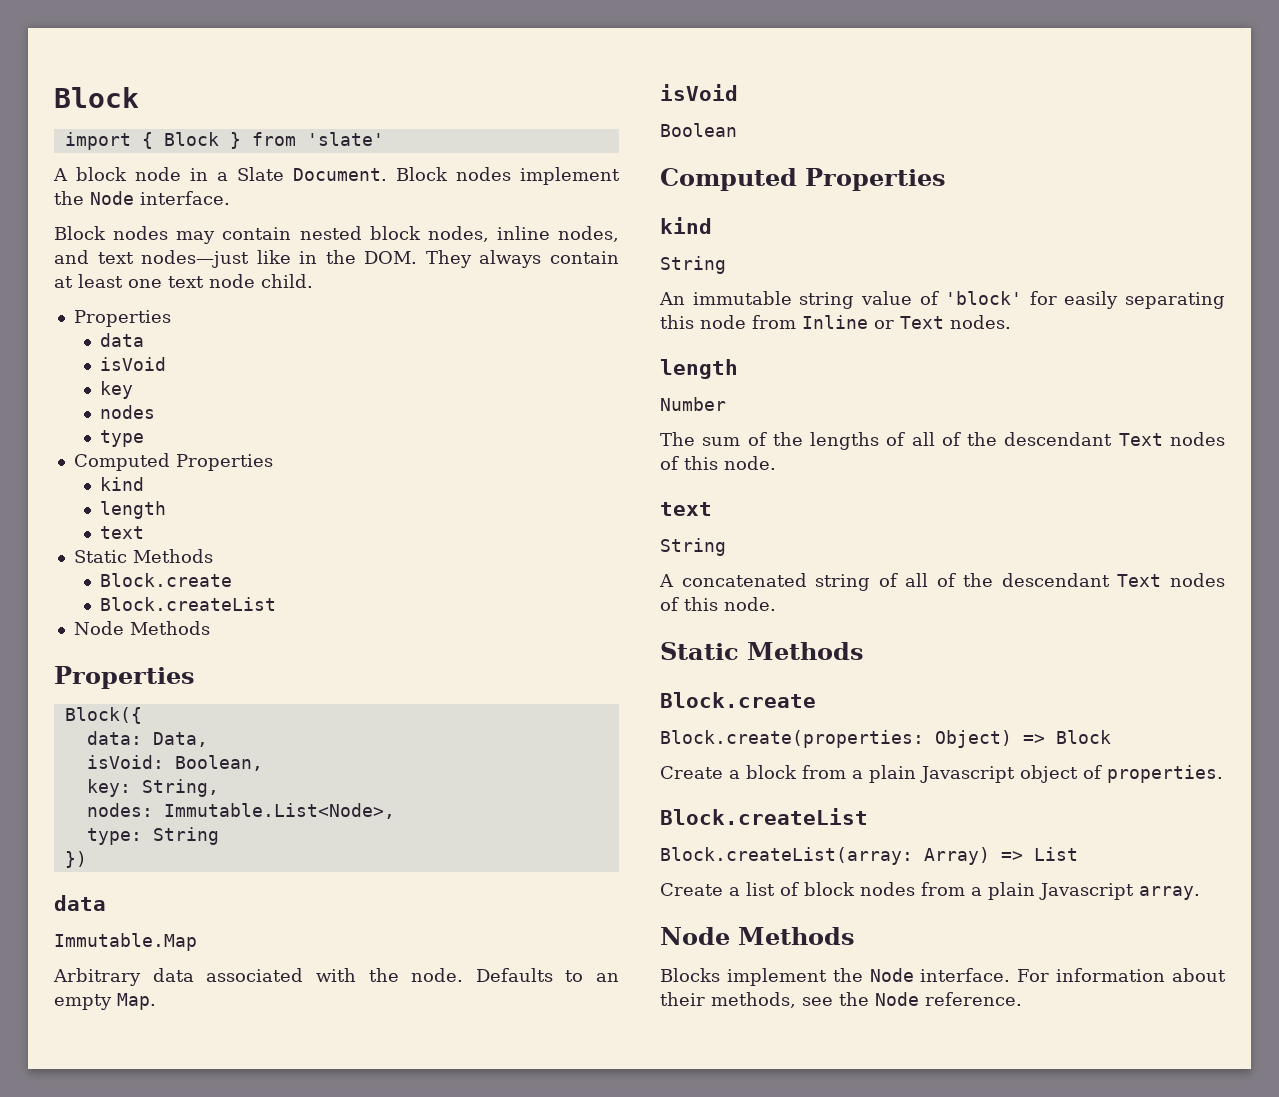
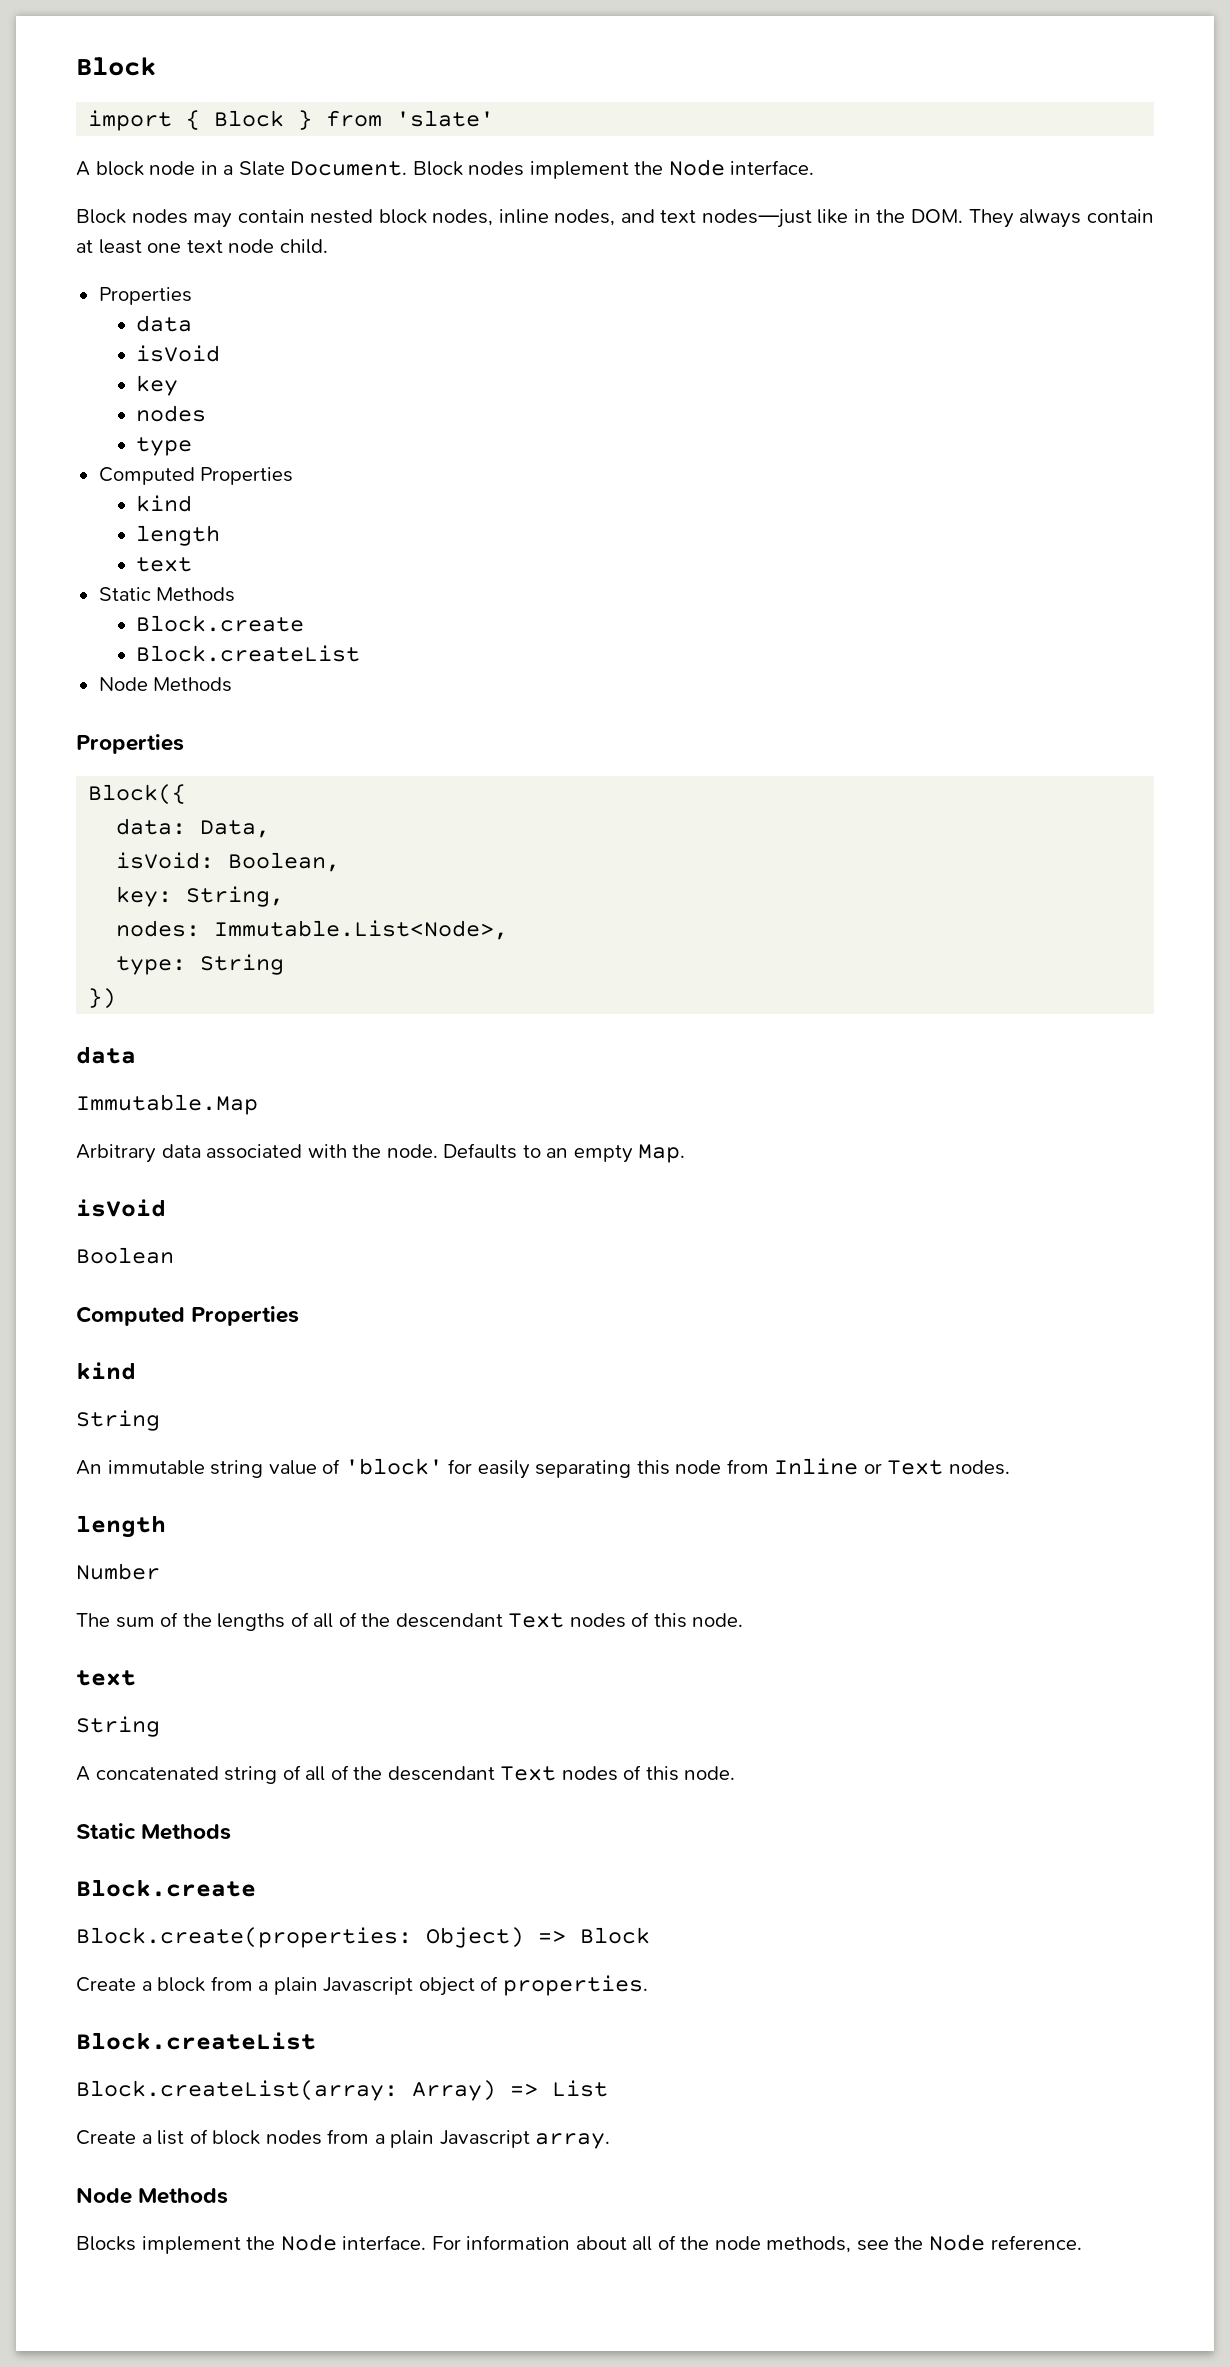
[660,992,705,1006] their -> [632,2235,761,2251] all of the node

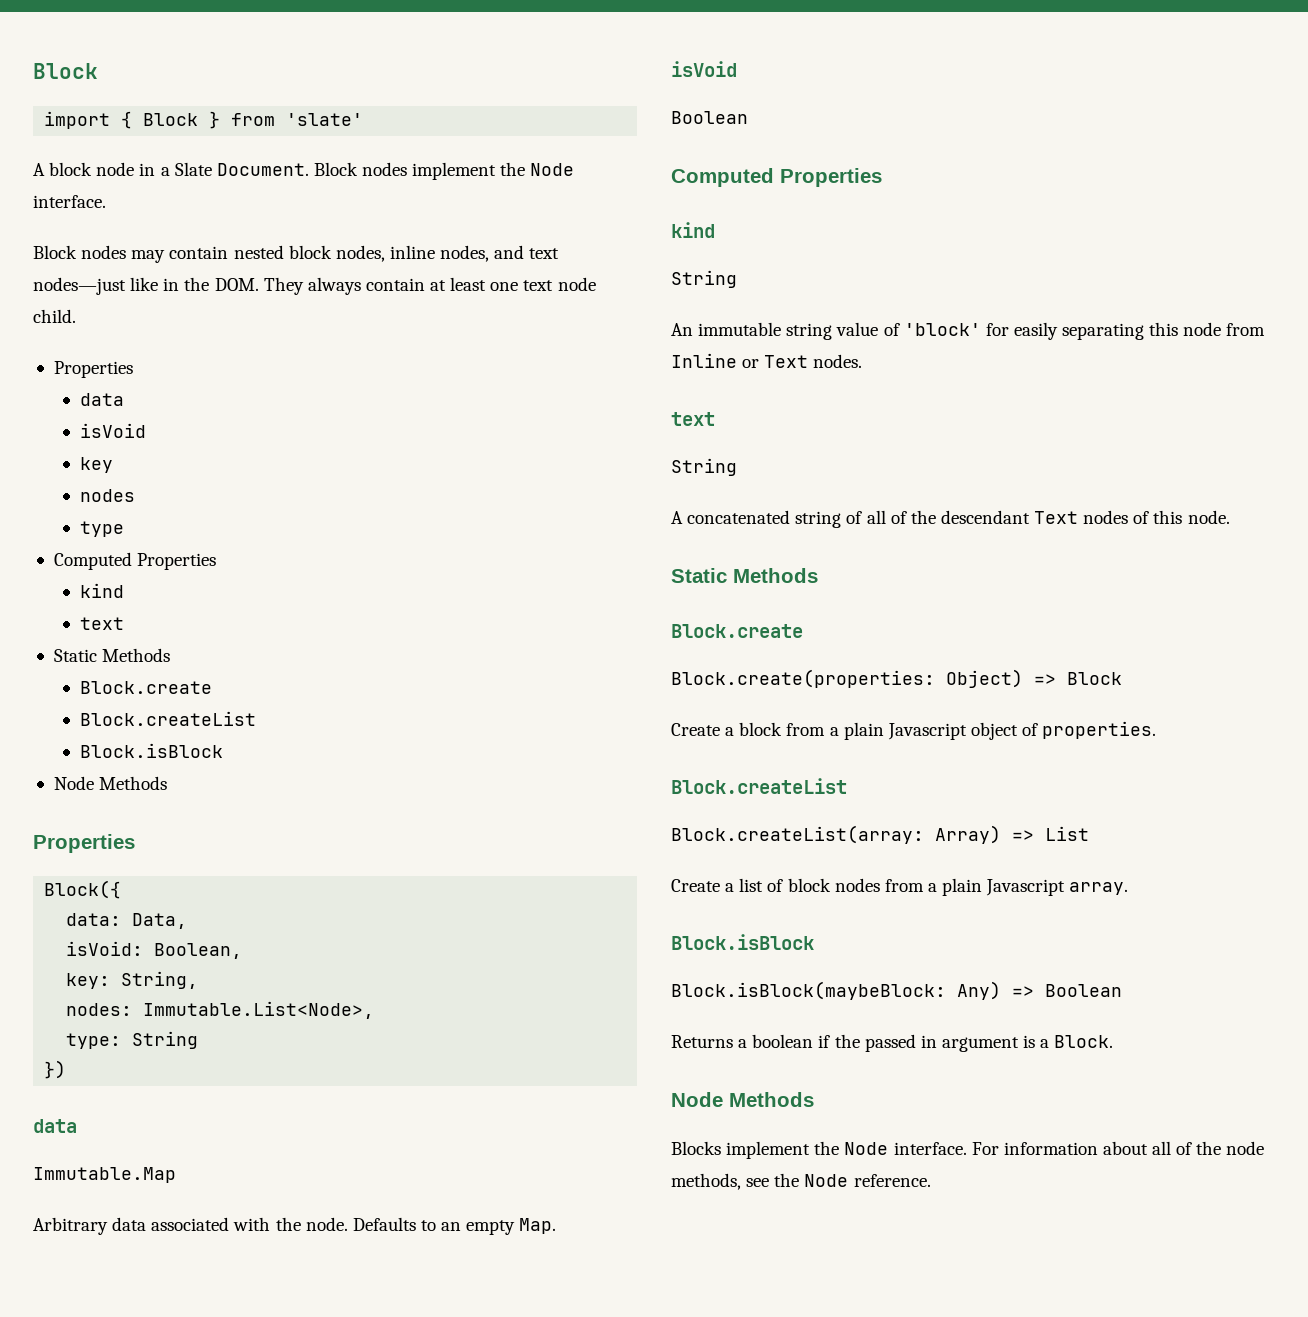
[136,525,221,546] // length -> (125, 590) none
(361, 653) none -> [80,743,224,758] // Block.isBlock
[76,1515,166,1538] [76,1563,160,1580] [76,1612,744,1631] // length // Number // The sum of the lengths of all of the descendant Text nodes of this node. -> (863, 361) none
(611, 2141) none -> [671,934,814,950] [671,981,1122,1000] [671,1034,1114,1052] // Block.isBlock // Block.isBlock(maybeBlock: Any) => Boolean // Returns a boolean if the passed in argument is a Block.

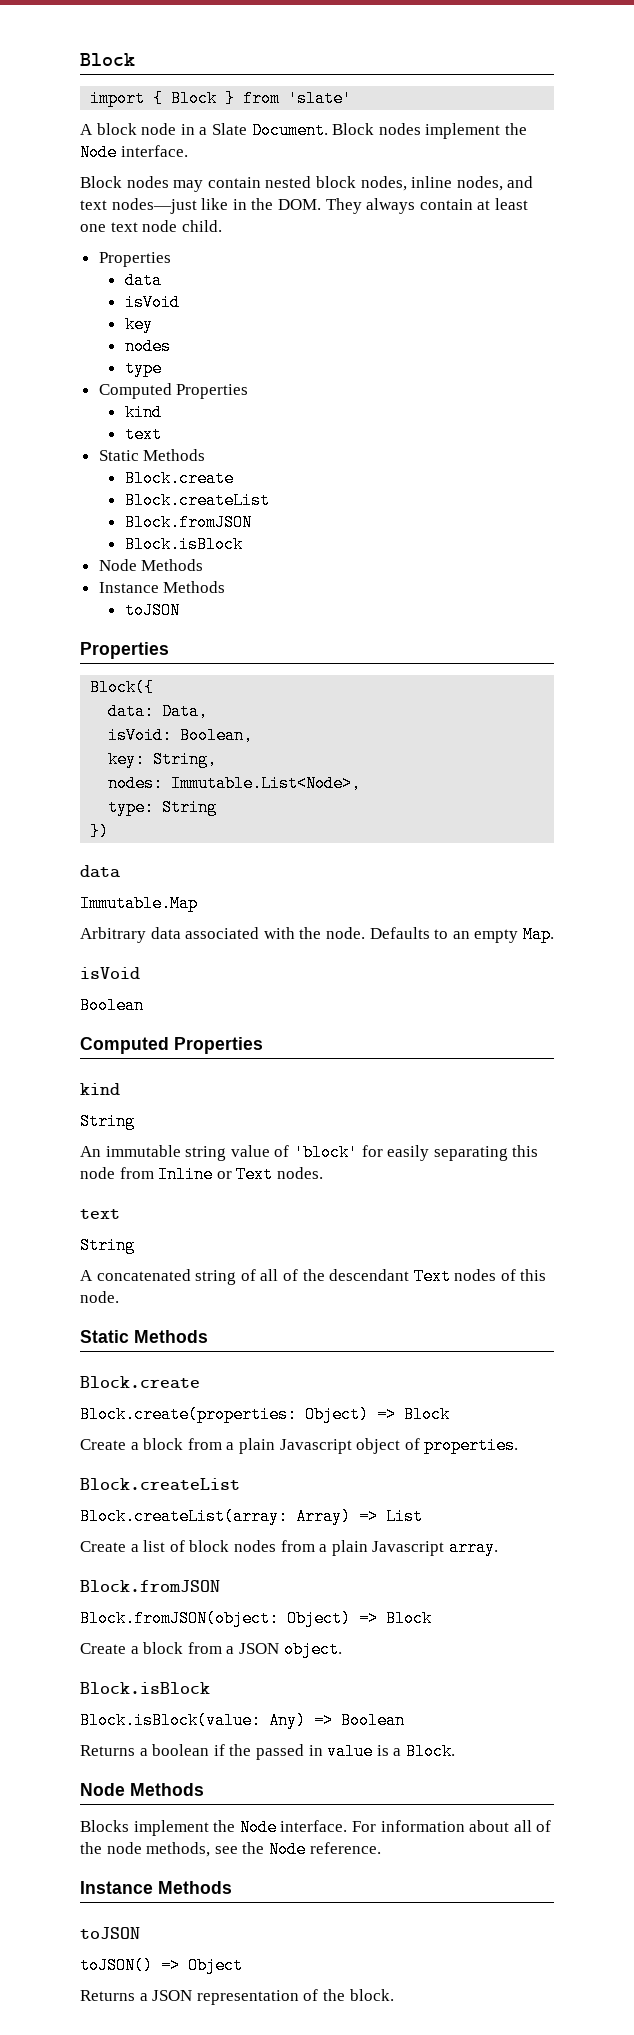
(257, 718) none -> [124,514,252,531] // Block.fromJSON
(168, 783) none -> [98,581,226,593] [124,602,180,619] // Instance Methods // toJSON
[671,934,814,950] [671,981,946,1000] // Block.isBlock // Block.isBlock(maybeBlock: -> [80,1580,220,1592] [80,1610,432,1627] [80,1641,342,1658] [80,1682,210,1694] [80,1712,261,1729] // Block.fromJSON // Block.fromJSON(object: Object) => Block // Create a block from a JSON object. // Block.isBlock // Block.isBlock(value:
[941,1037,1019,1052] argument -> [327,1743,374,1760] value
(931, 1180) none -> [80,1881,232,1894] [80,1927,140,1939] [80,1957,243,1974] [80,1989,394,2005] // Instance Methods // toJSON // toJSON() => Object // Returns a JSON representation of the block.

